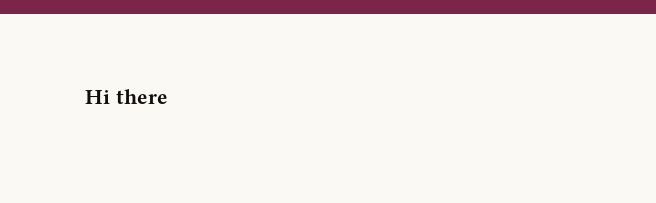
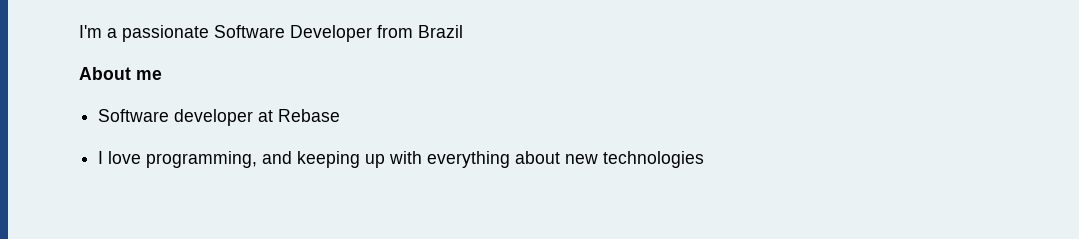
[85,89,168,104] Hi there -> [79,25,463,42] [79,67,162,80] [98,109,341,126] [98,151,705,168] I'm a passionate Software Developer from Brazil // About me // Software developer at Rebase // I love programming, and keeping up with everything about new technologies

